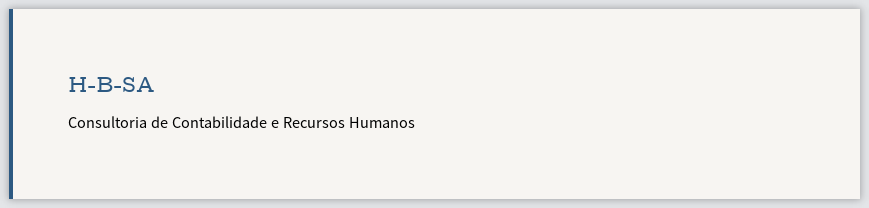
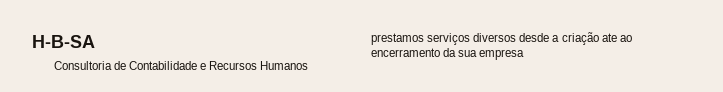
(415, 122) none -> [371,32,632,45] [371,48,525,60] prestamos serviços diversos desde a criação ate ao encerramento da sua empresa

